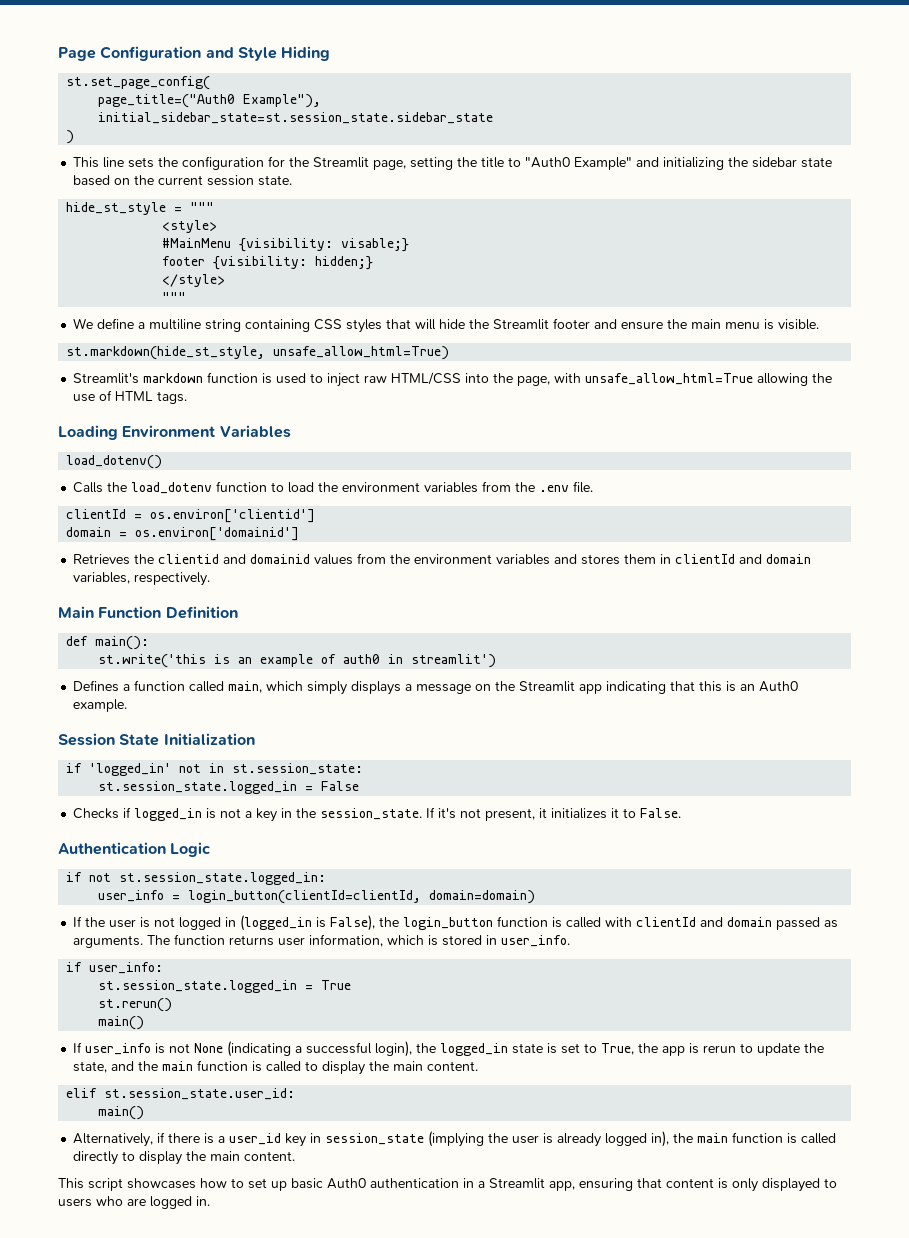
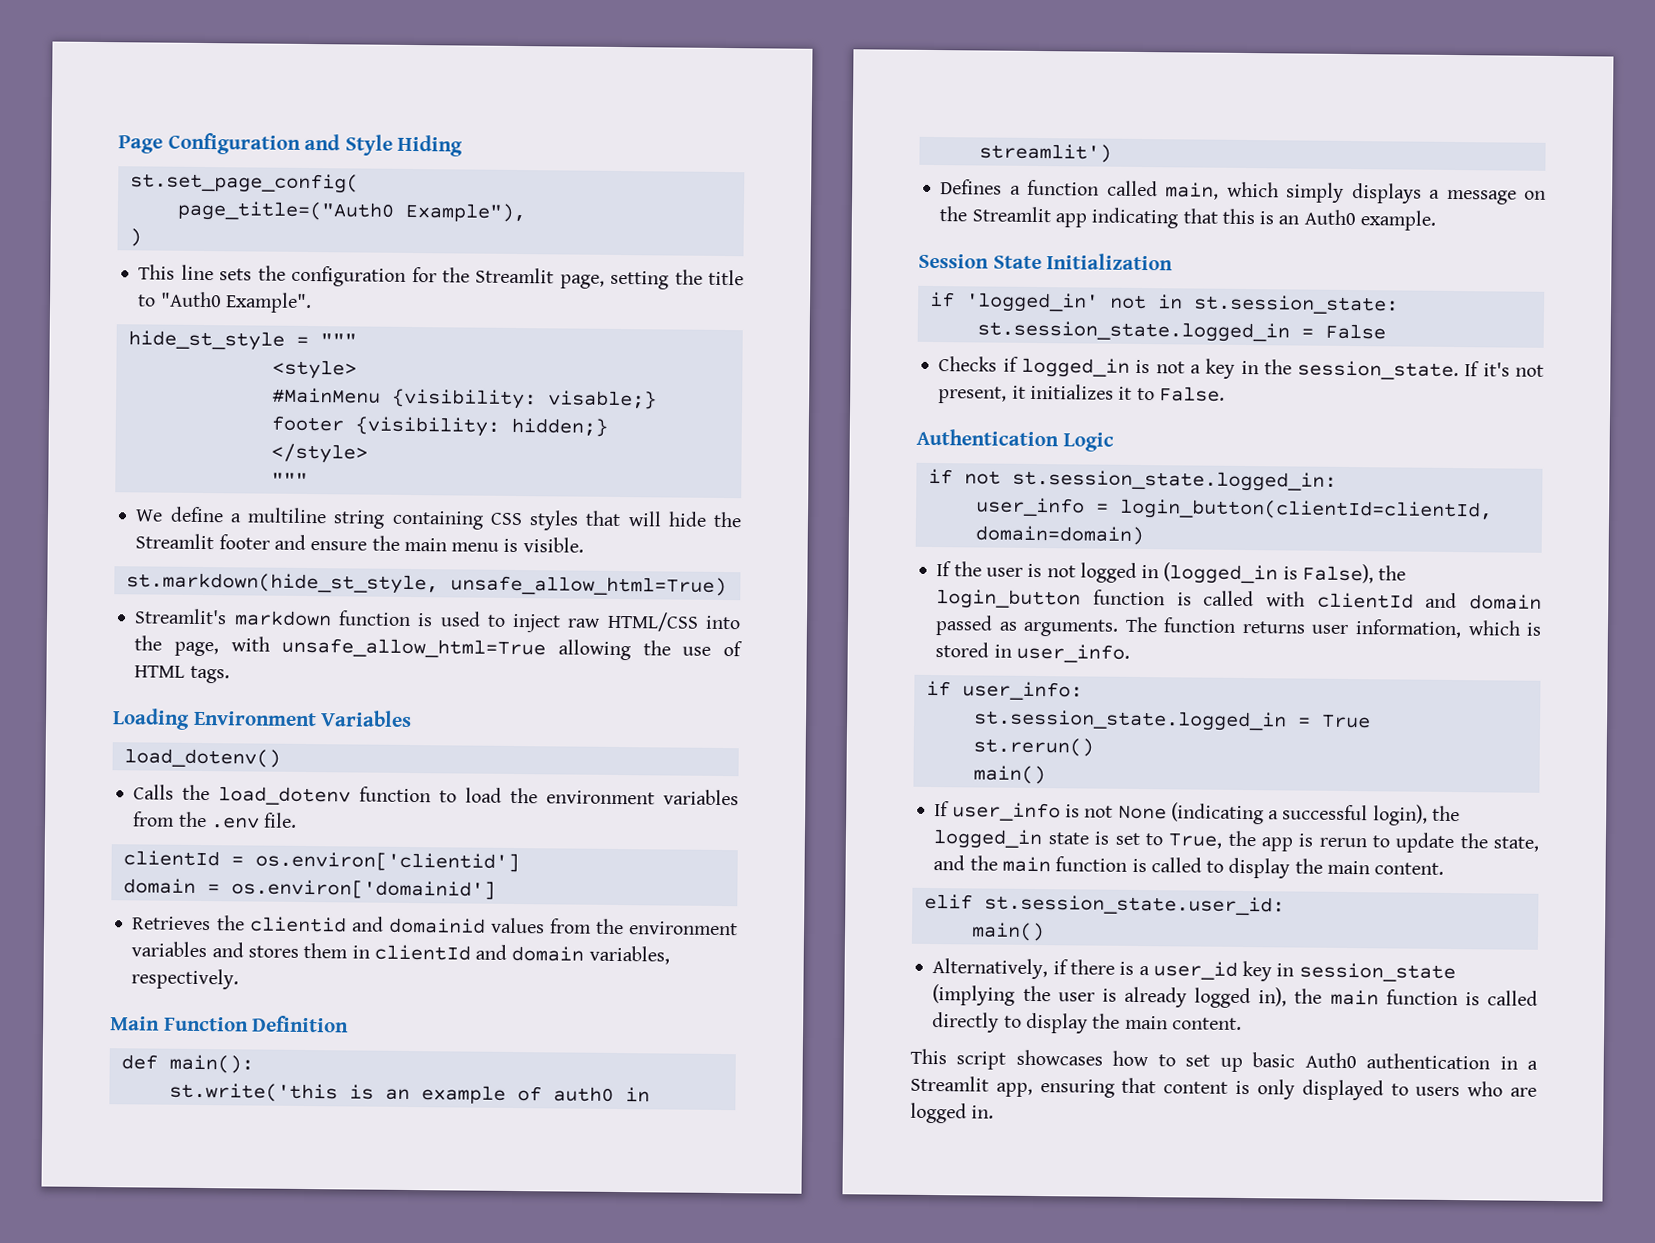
[98,112,494,124] // initial_sidebar_state=st.session_state.sidebar_state -> (526, 212) none
[574,157,833,170] [73,175,293,186] Example" and initializing the sidebar state based on the current session state. -> [224,292,312,314] Example".

